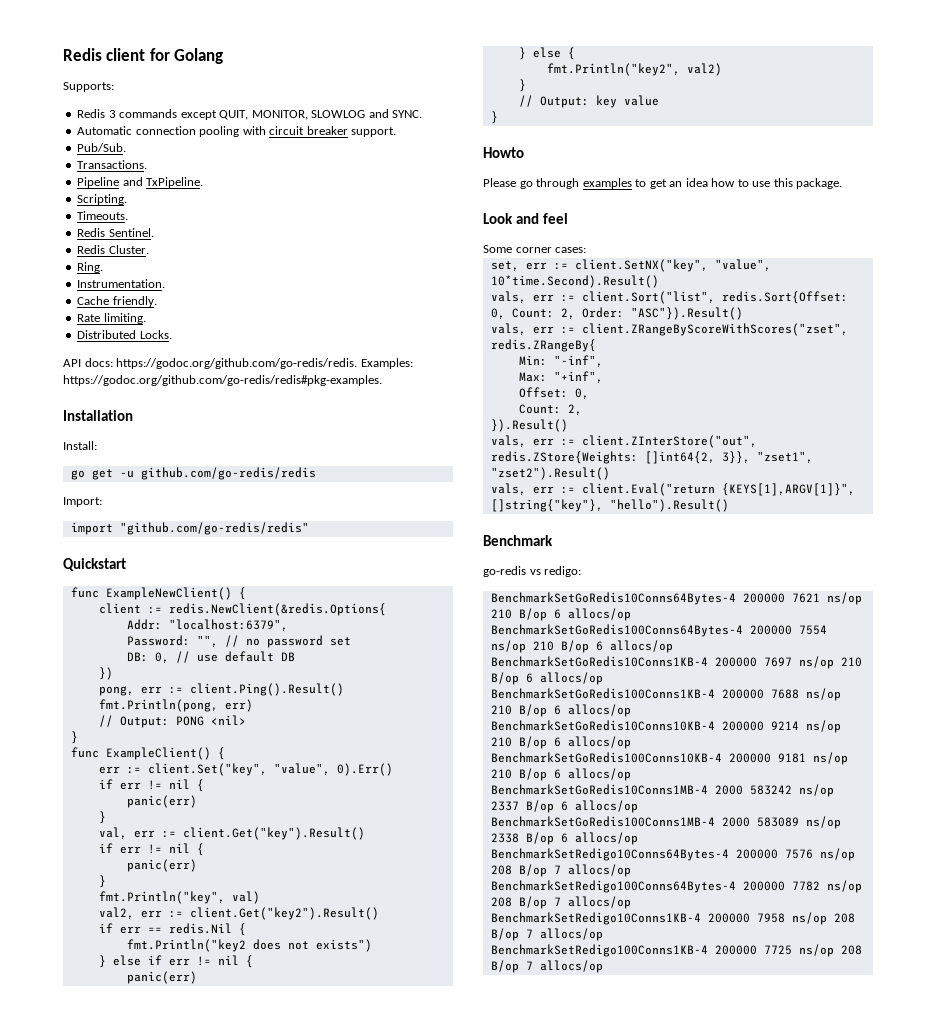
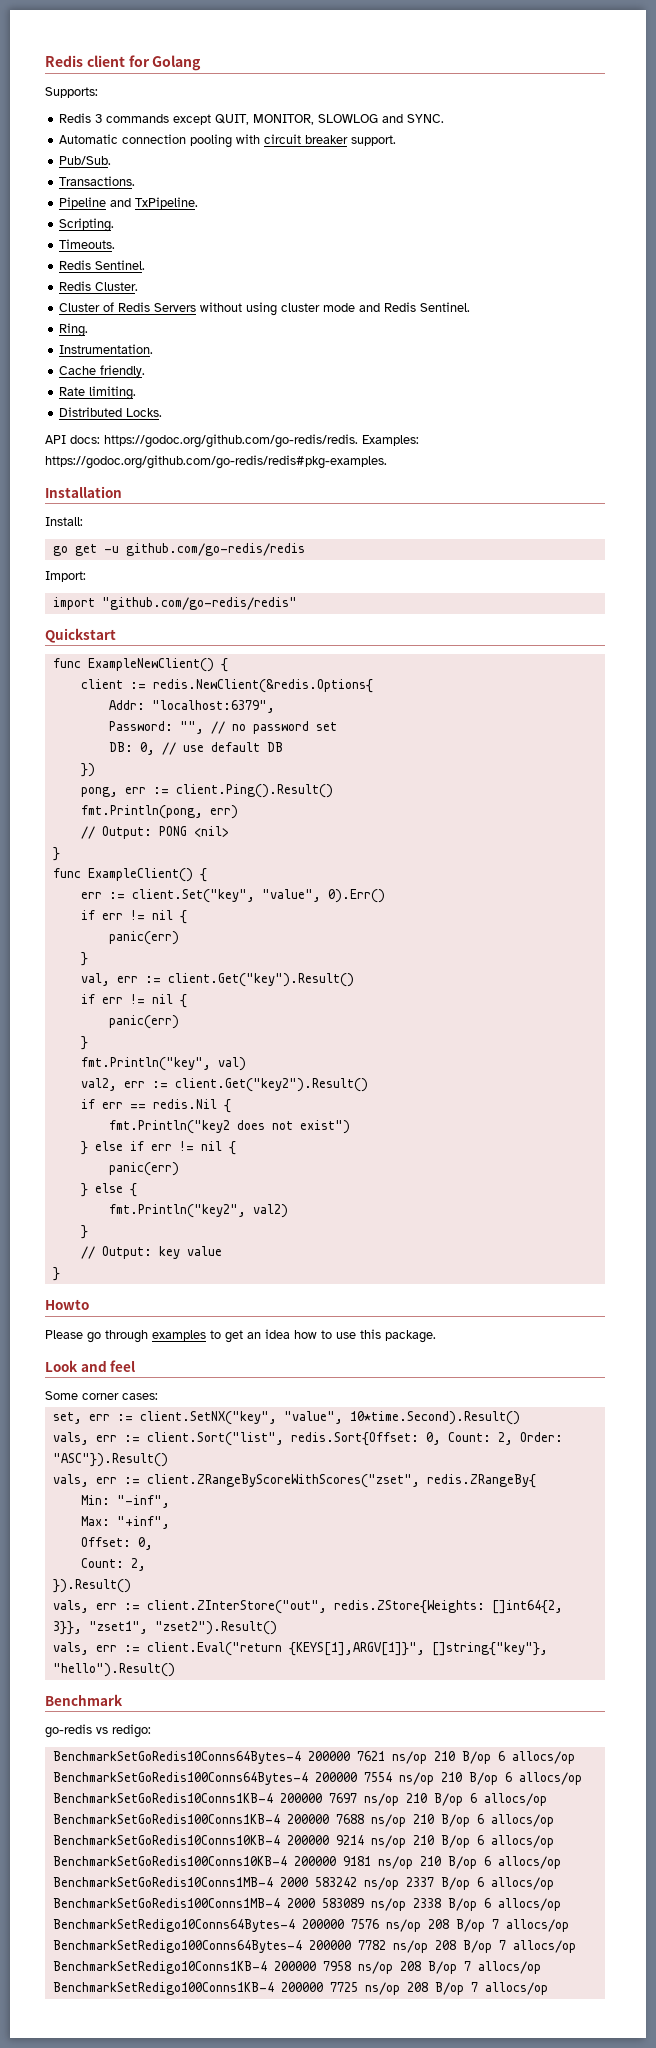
(149, 249) none -> [59,302,471,316] // Cluster of Redis Servers without using cluster mode and Redis Sentinel.
[315,939,372,952] exists") -> [299,1120,350,1134] exist")

